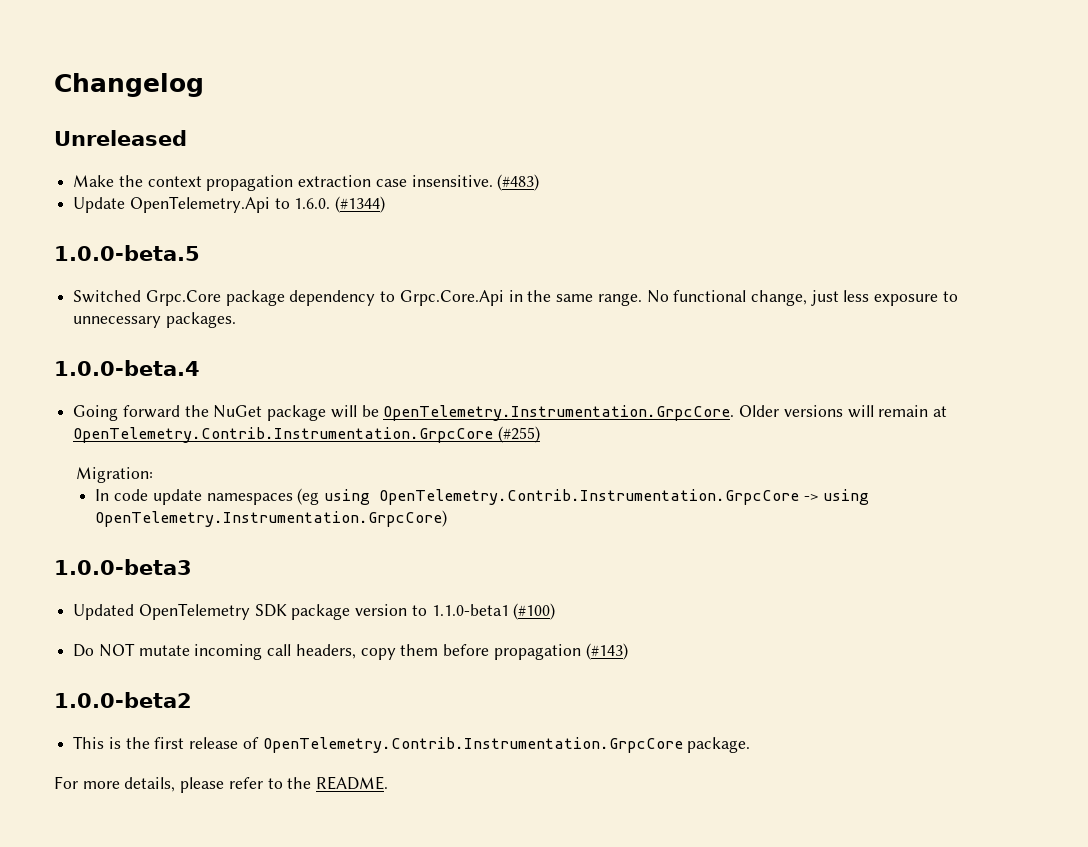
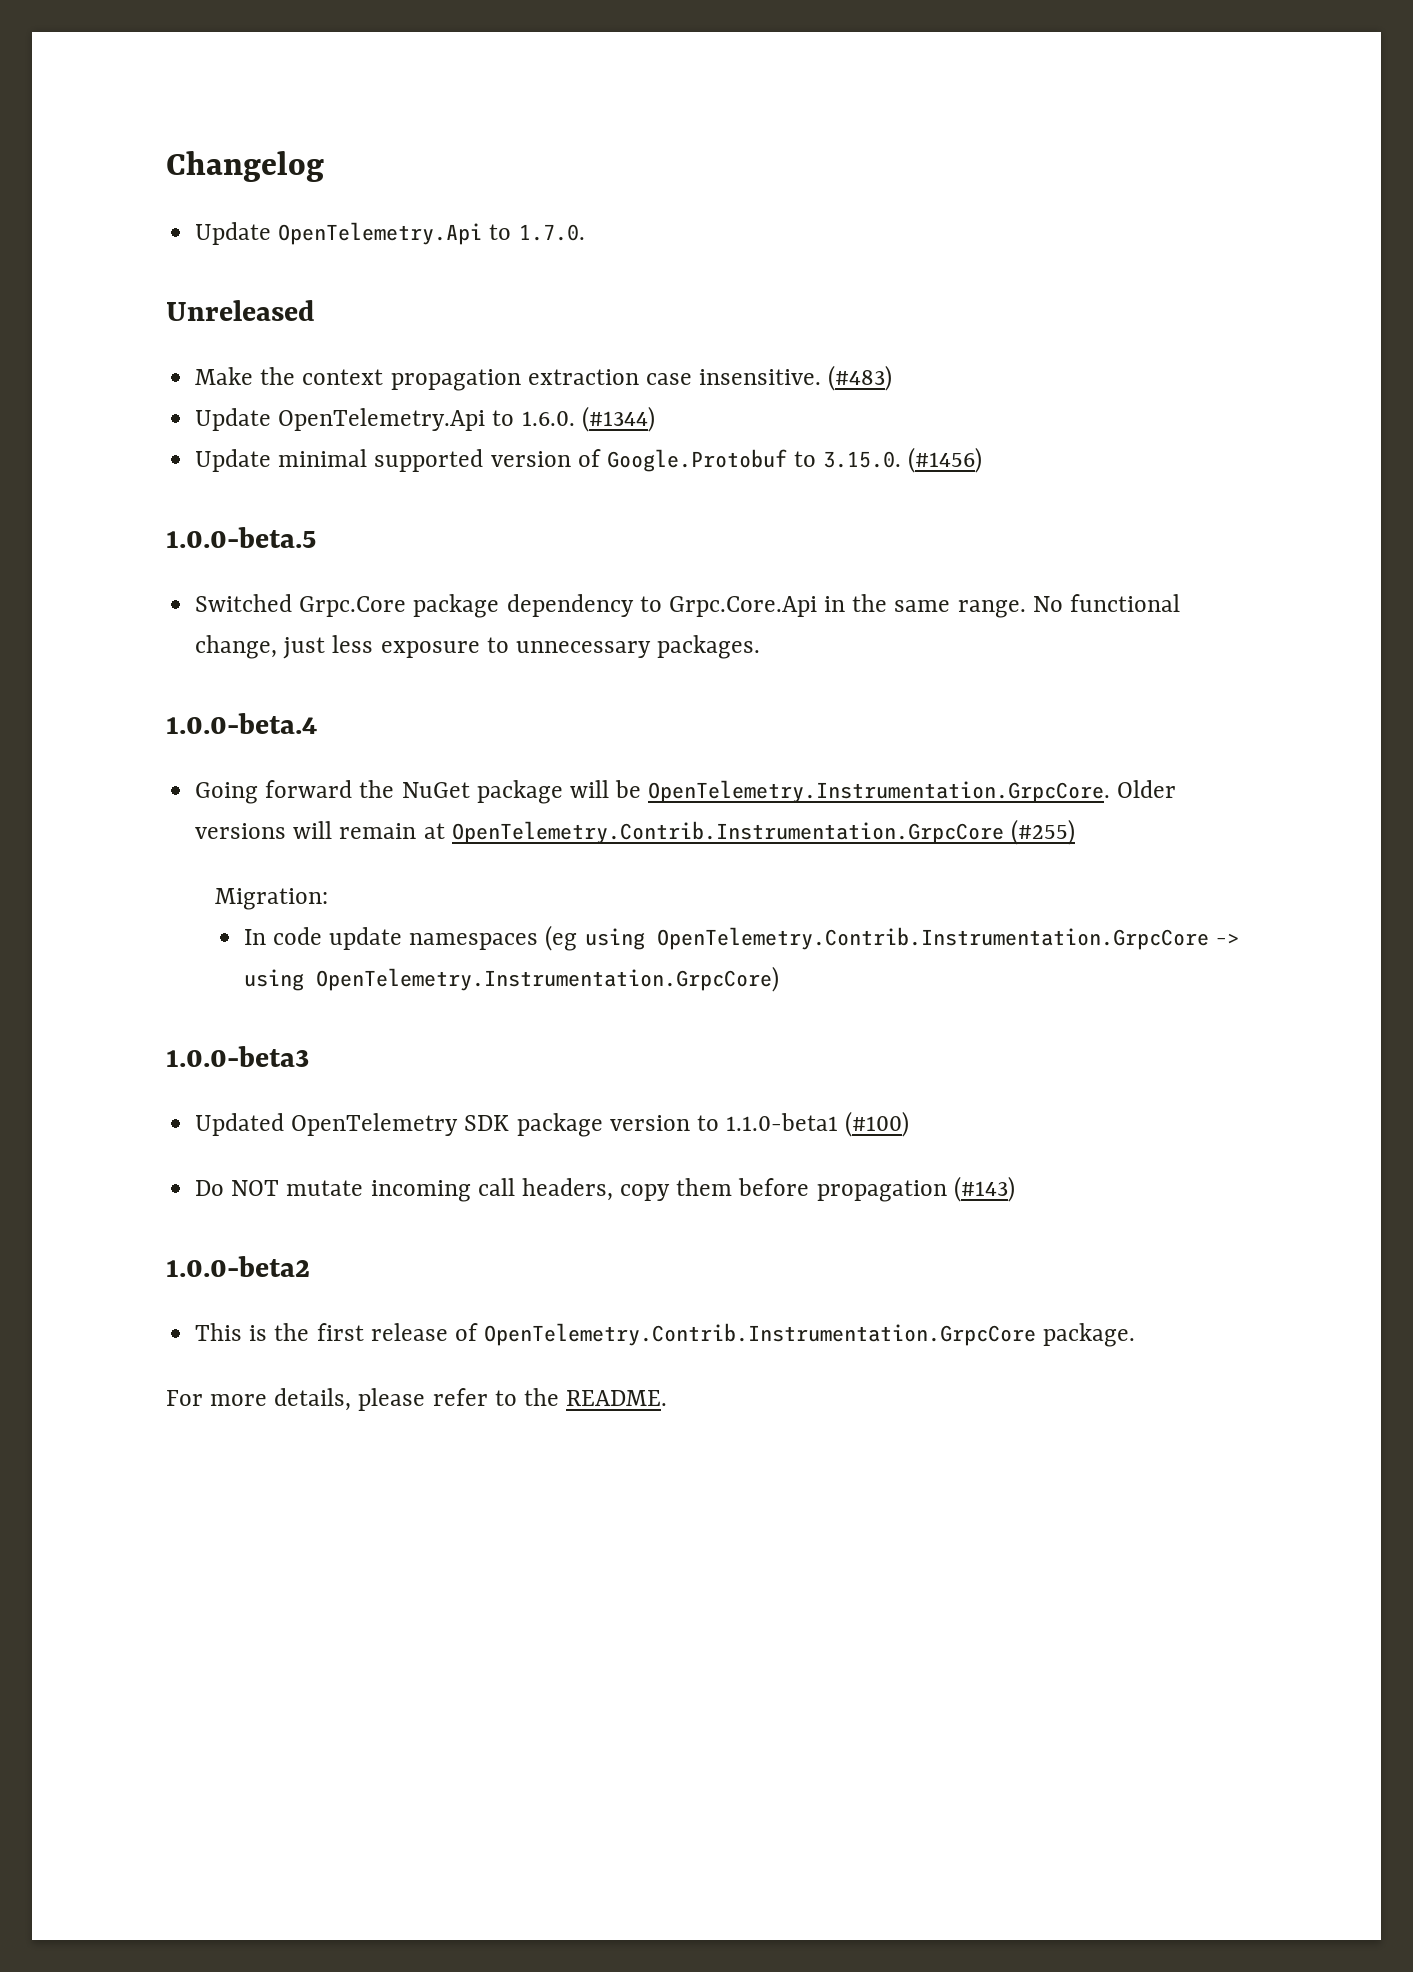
(204, 85) none -> [195,222,585,245] // Update OpenTelemetry.Api to 1.7.0.
(386, 204) none -> [195,447,983,473] // Update minimal supported version of Google.Protobuf to 3.15.0. (#1456)

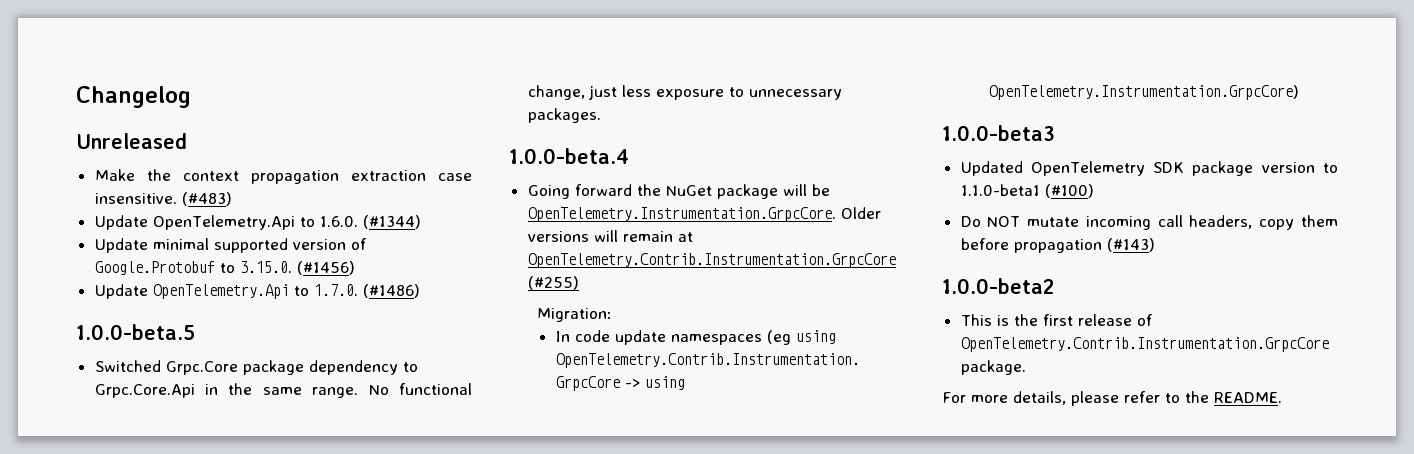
[195,222,585,245] // Update OpenTelemetry.Api to 1.7.0. -> (191, 97) none
(983, 460) none -> [94,284,420,299] // Update OpenTelemetry.Api to 1.7.0. (#1486)

